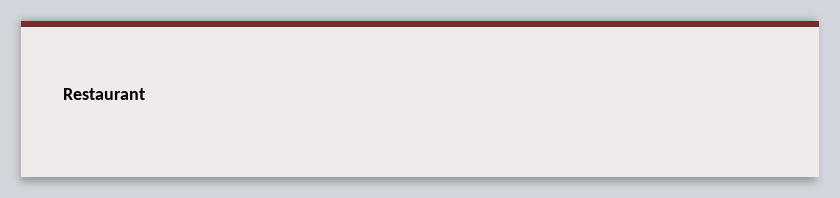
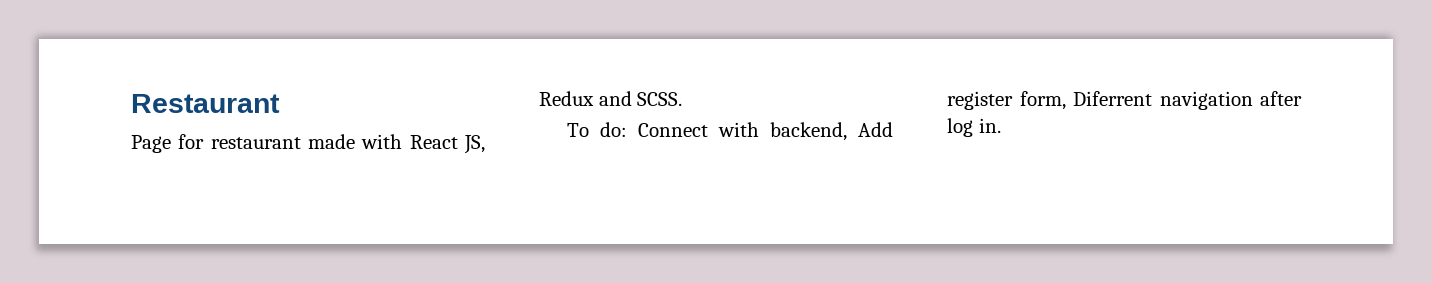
(145, 94) none -> [131,134,485,154] [539,91,683,106] [567,122,893,141] [947,91,1302,110] [947,118,1001,137] // Page for restaurant made with React JS, Redux and SCSS. // To do: Connect with backend, Add register form, Diferrent navigation after log in.

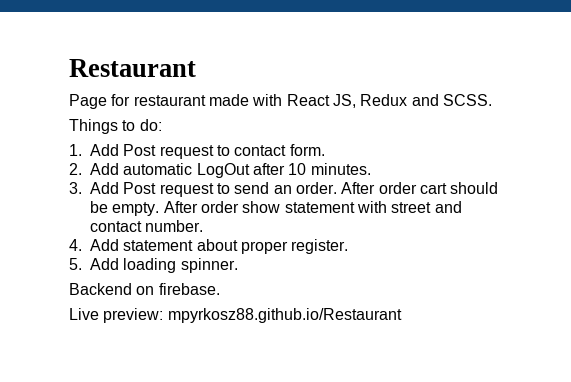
[567,123,590,137] To -> [69,119,136,134] Things to
[638,122,893,141] [947,91,1302,110] [947,118,1001,137] Connect with backend, Add register form, Diferrent navigation after log in. -> [69,144,325,159] [69,163,371,178] [69,182,499,197] [90,201,462,216] [90,220,204,232] [69,239,349,254] [69,258,238,273] [69,283,220,295] [69,308,402,323] // 1. Add Post request to contact form. // 2. Add automatic LogOut after 10 minutes. // 3. Add Post request to send an order. After order cart should be empty. After order show statement with street and contact number. // 4. Add statement about proper register. // 5. Add loading spinner. // Backend on firebase. // Live preview: mpyrkosz88.github.io/Restaurant

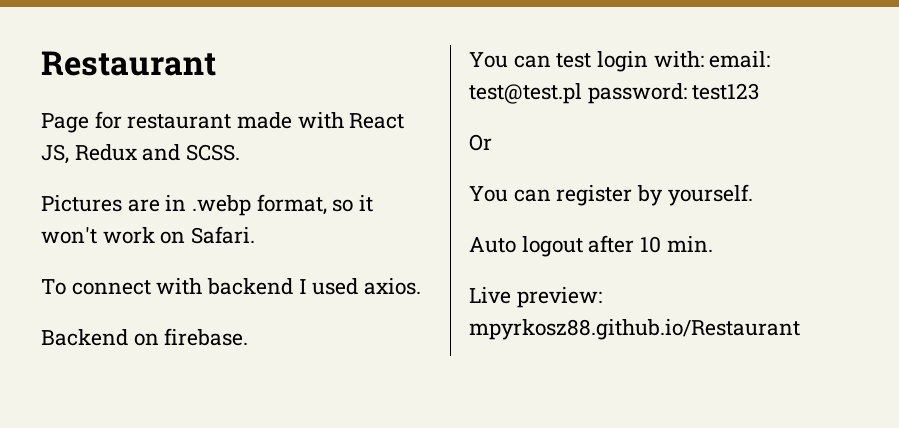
[69,119,162,134] [69,144,325,159] [69,163,371,178] [69,182,499,197] [90,201,462,216] [90,220,204,232] [69,239,349,254] [69,258,238,273] [69,283,220,295] Things to do: // 1. Add Post request to contact form. // 2. Add automatic LogOut after 10 minutes. // 3. Add Post request to send an order. After order cart should be empty. After order show statement with street and contact number. // 4. Add statement about proper register. // 5. Add loading spinner. // Backend on firebase. -> [41,194,374,216] [41,226,256,244] [41,278,422,295] [41,328,249,346] [469,51,771,72] [469,83,760,104] [469,134,492,151] [469,184,753,206] [469,235,713,257] Pictures are in .webp format, so it won't work on Safari. // To connect with backend I used axios. // Backend on firebase. // You can test login with: email: test@test.pl password: test123 // Or // You can register by yourself. // Auto logout after 10 min.

